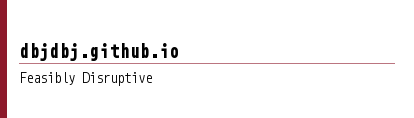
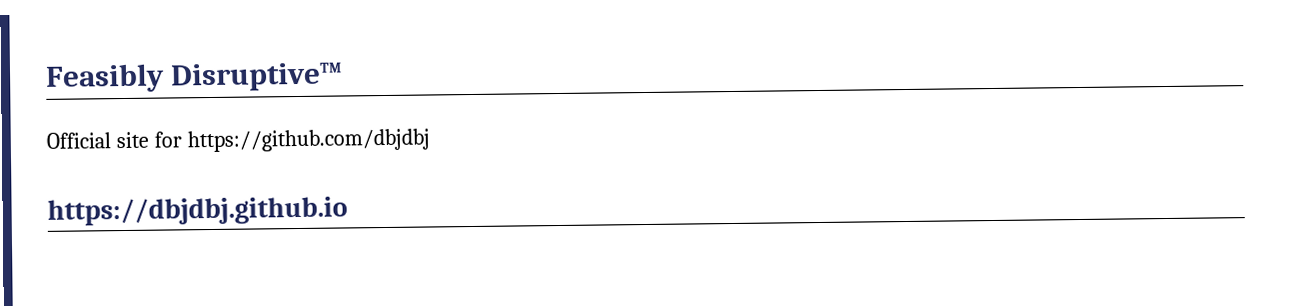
[19,43,179,61] [19,72,152,86] dbjdbj.github.io // Feasibly Disruptive -> [45,62,343,93] [46,128,430,153] [47,196,348,226] Feasibly Disruptive™ // Official site for https://github.com/dbjdbj // https://dbjdbj.github.io

